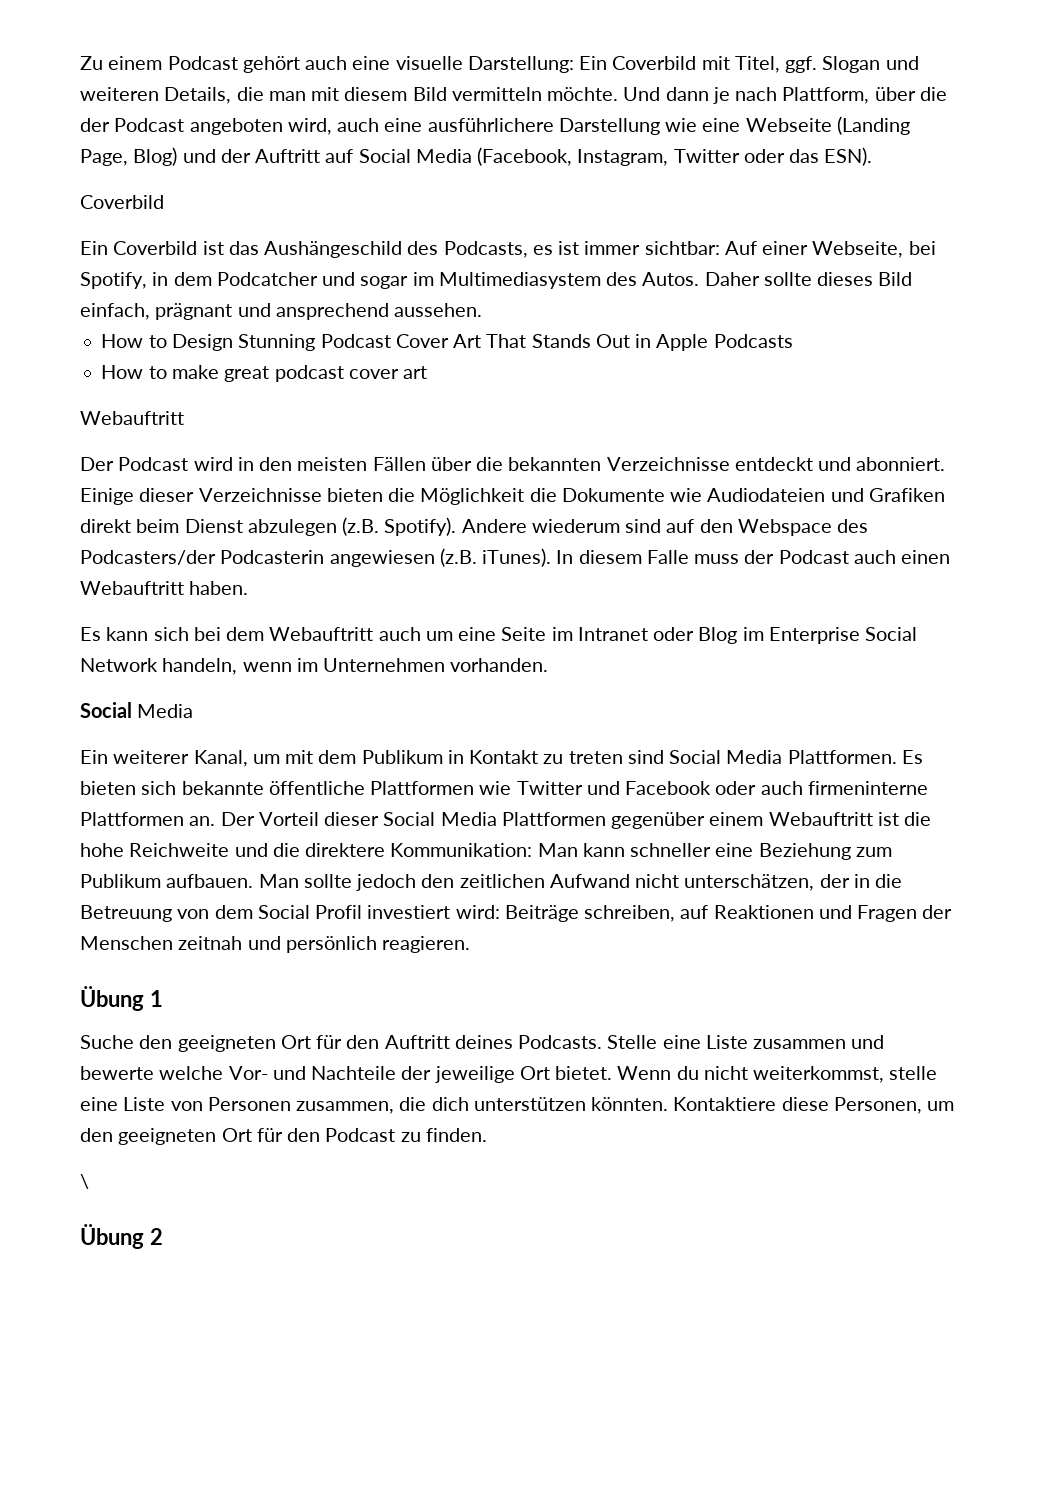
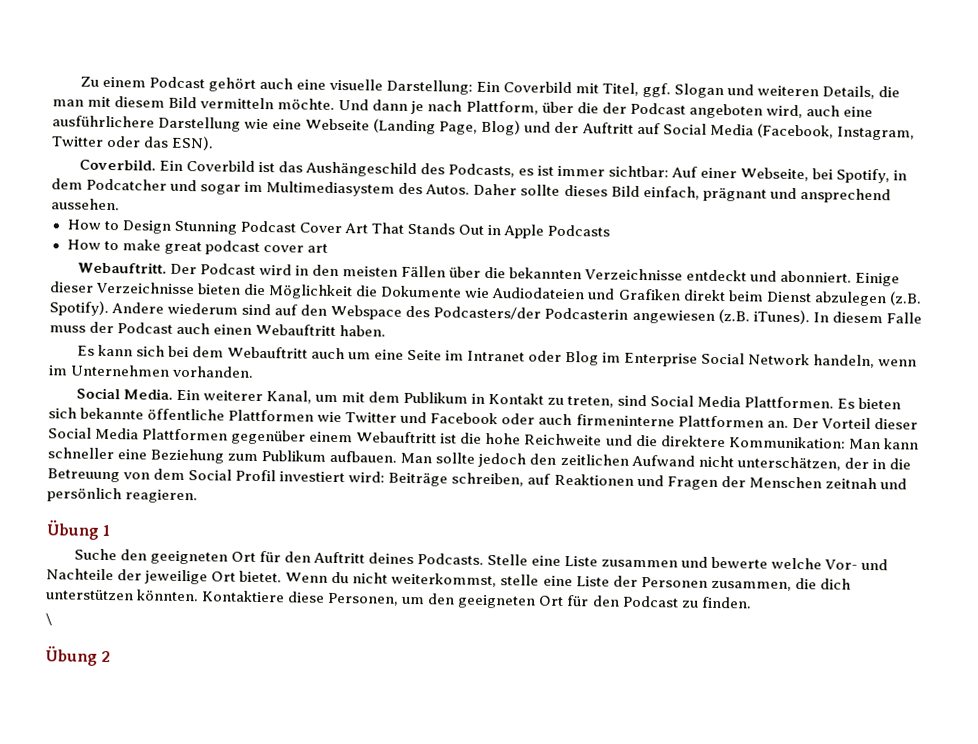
[80,195,164,209] Coverbild // -> [78,158,156,171] Coverbild.
[80,411,184,425] Webauftritt // -> [77,261,167,274] Webauftritt.
[137,704,194,718] Media // -> [122,388,173,400] Media.
[568,751,623,764] treten -> [567,396,615,408] treten,
[170,1101,203,1111] von -> [612,575,638,587] der

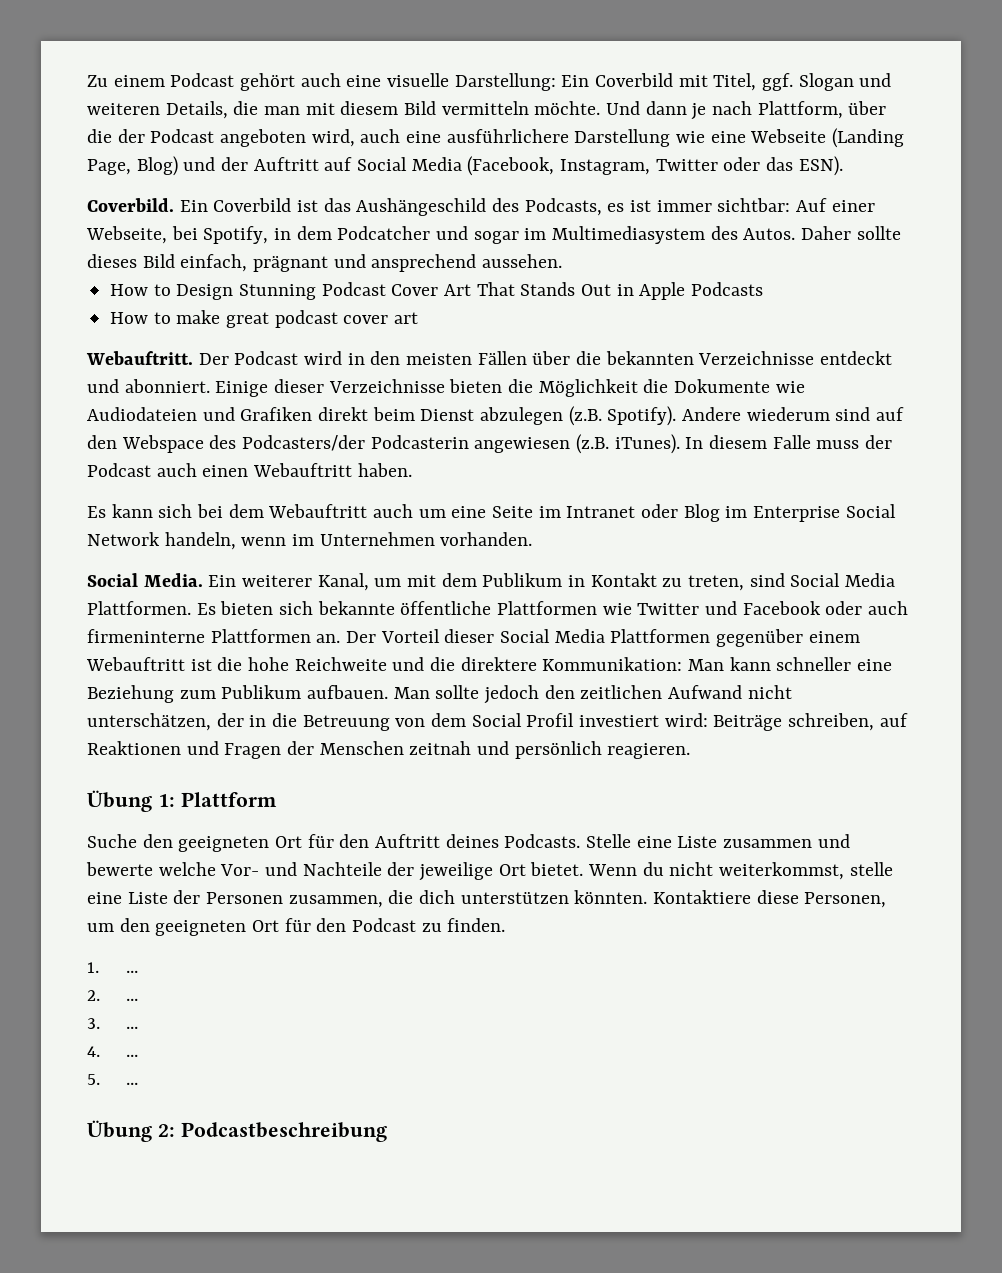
[102,524,111,537] 1 -> [157,792,277,807] 1: Plattform
[45,613,52,626] [45,646,112,666] \ // Übung 2 -> [87,962,139,973] [87,990,139,1001] [87,1018,139,1029] [87,1046,139,1057] [87,1074,139,1085] [87,1120,387,1142] 1. ... // 2. ... // 3. ... // 4. ... // 5. ... // Übung 2: Podcastbeschreibung

